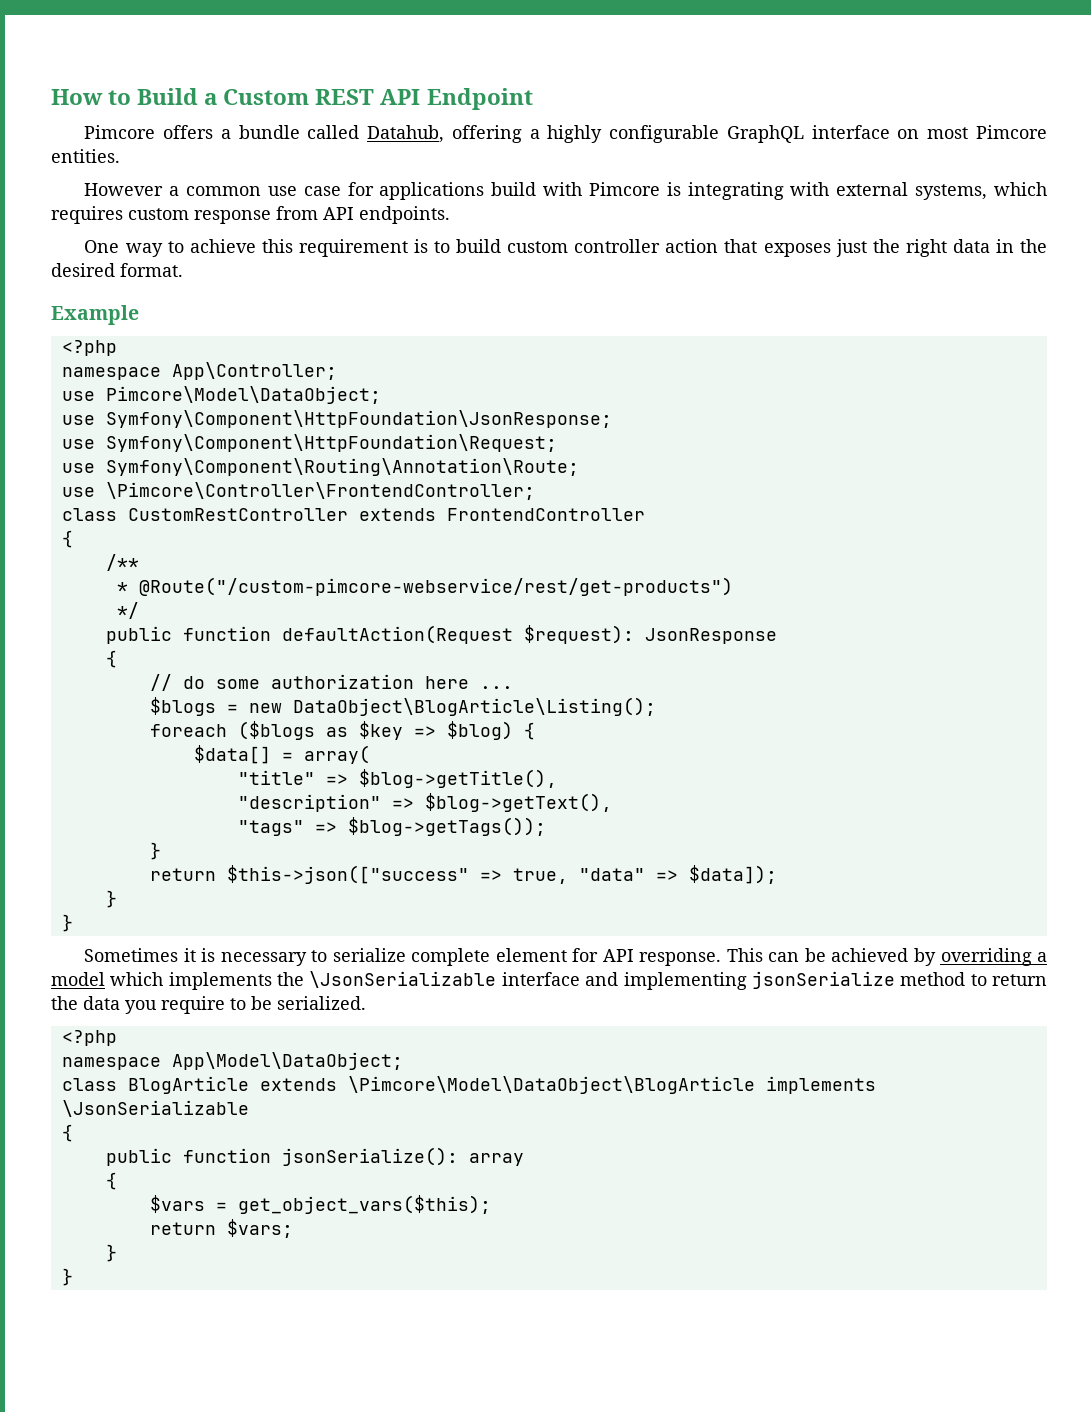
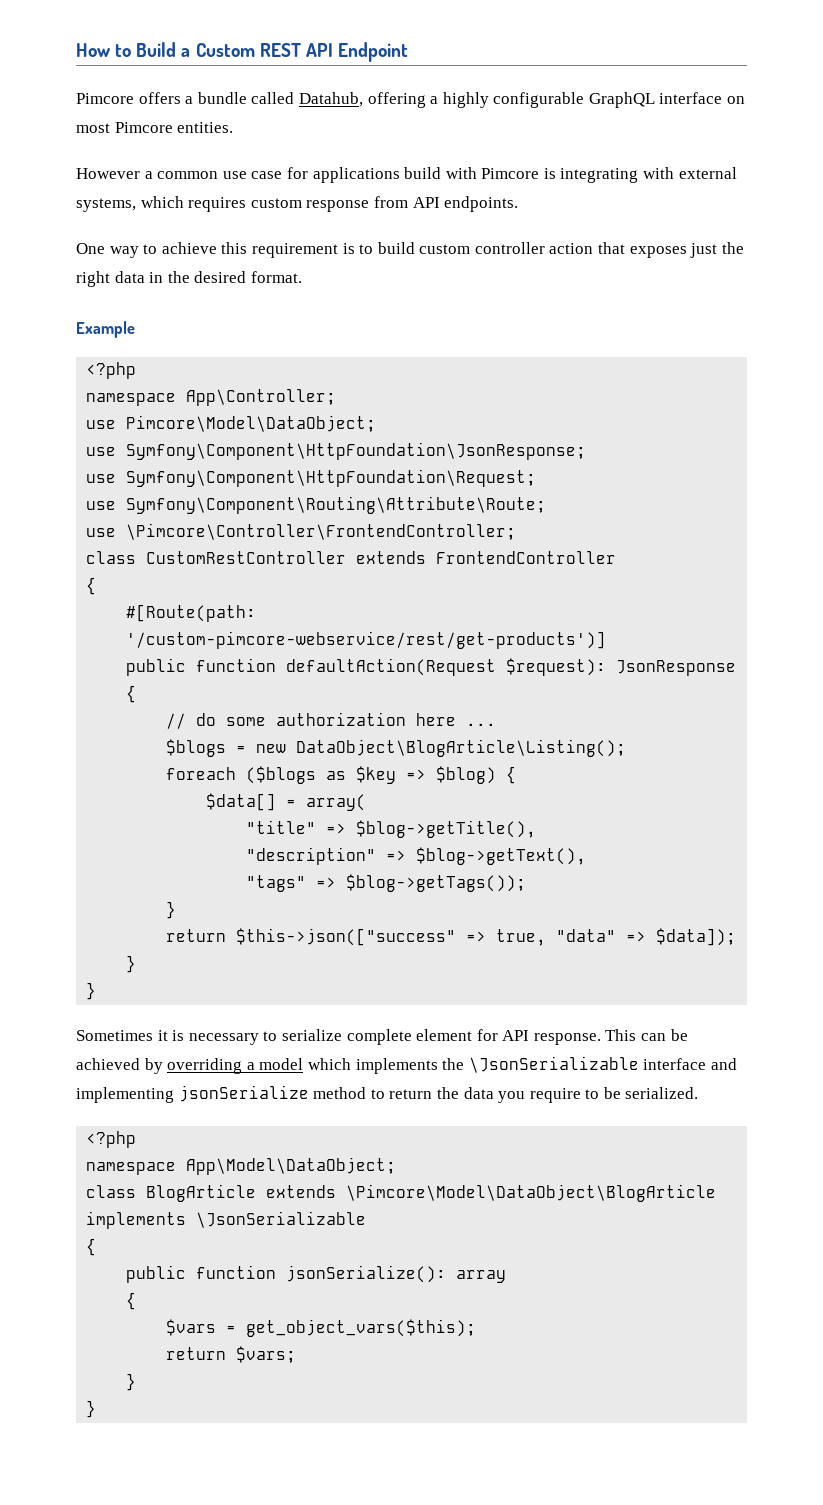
[105,458,579,476] Symfony\Component\Routing\Annotation\Route; -> [126,496,547,514] Symfony\Component\Routing\Attribute\Route;
[105,554,139,571] [116,577,733,596] [116,602,139,619] /** // * @Route("/custom-pimcore-webservice/rest/get-products") // */ -> [126,604,257,622] [126,631,607,649] #[Route(path: '/custom-pimcore-webservice/rest/get-products')]

